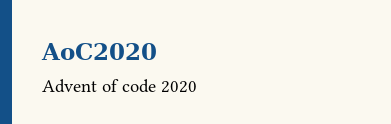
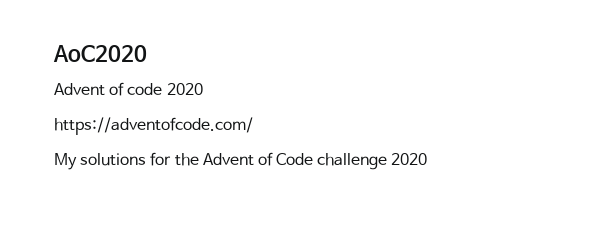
(197, 87) none -> [54,117,253,135] [54,152,428,170] // https://adventofcode.com/ // My solutions for the Advent of Code challenge 2020

